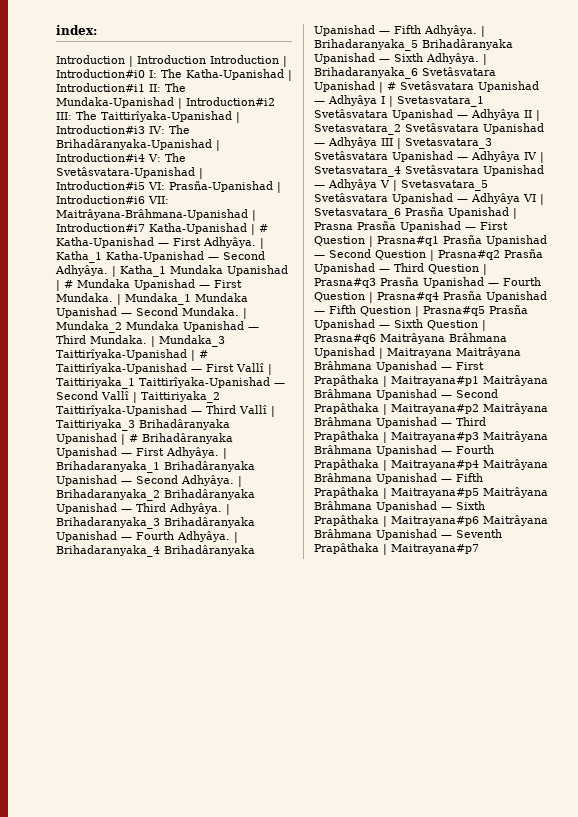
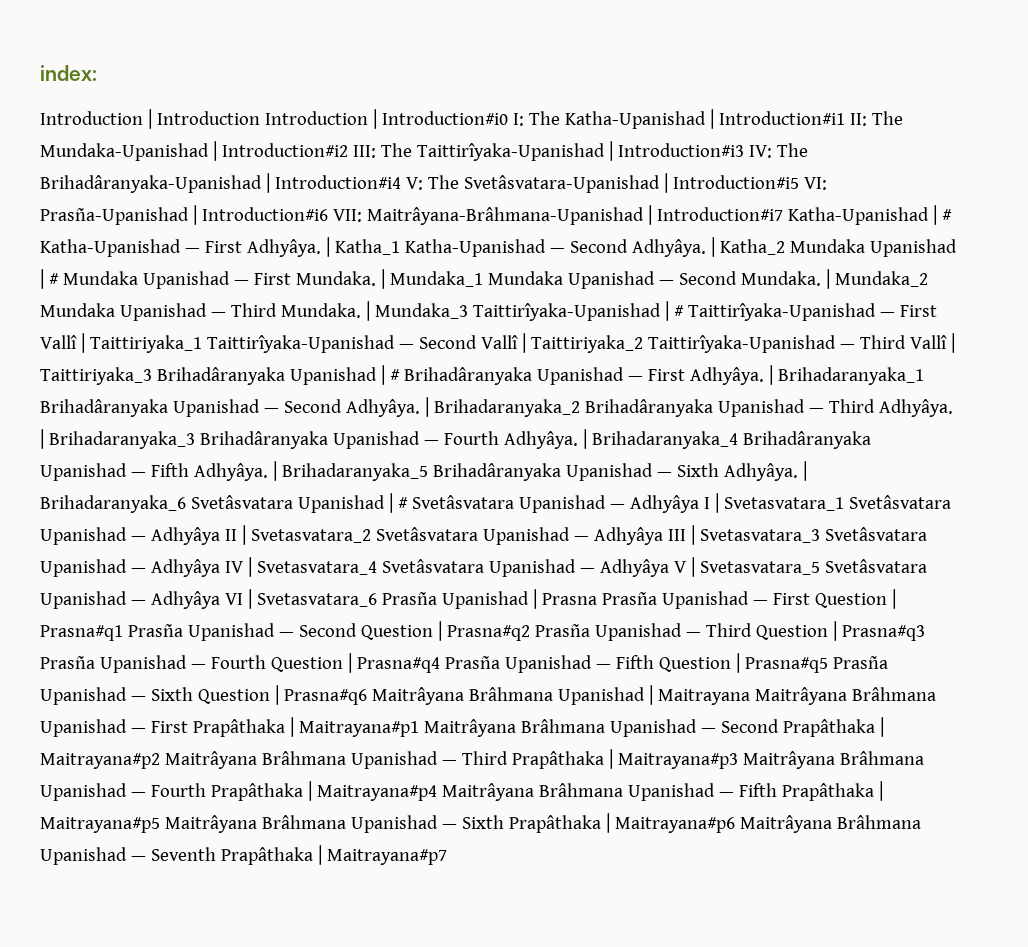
[120,265,166,277] Katha_1 -> [719,239,785,255] Katha_2

